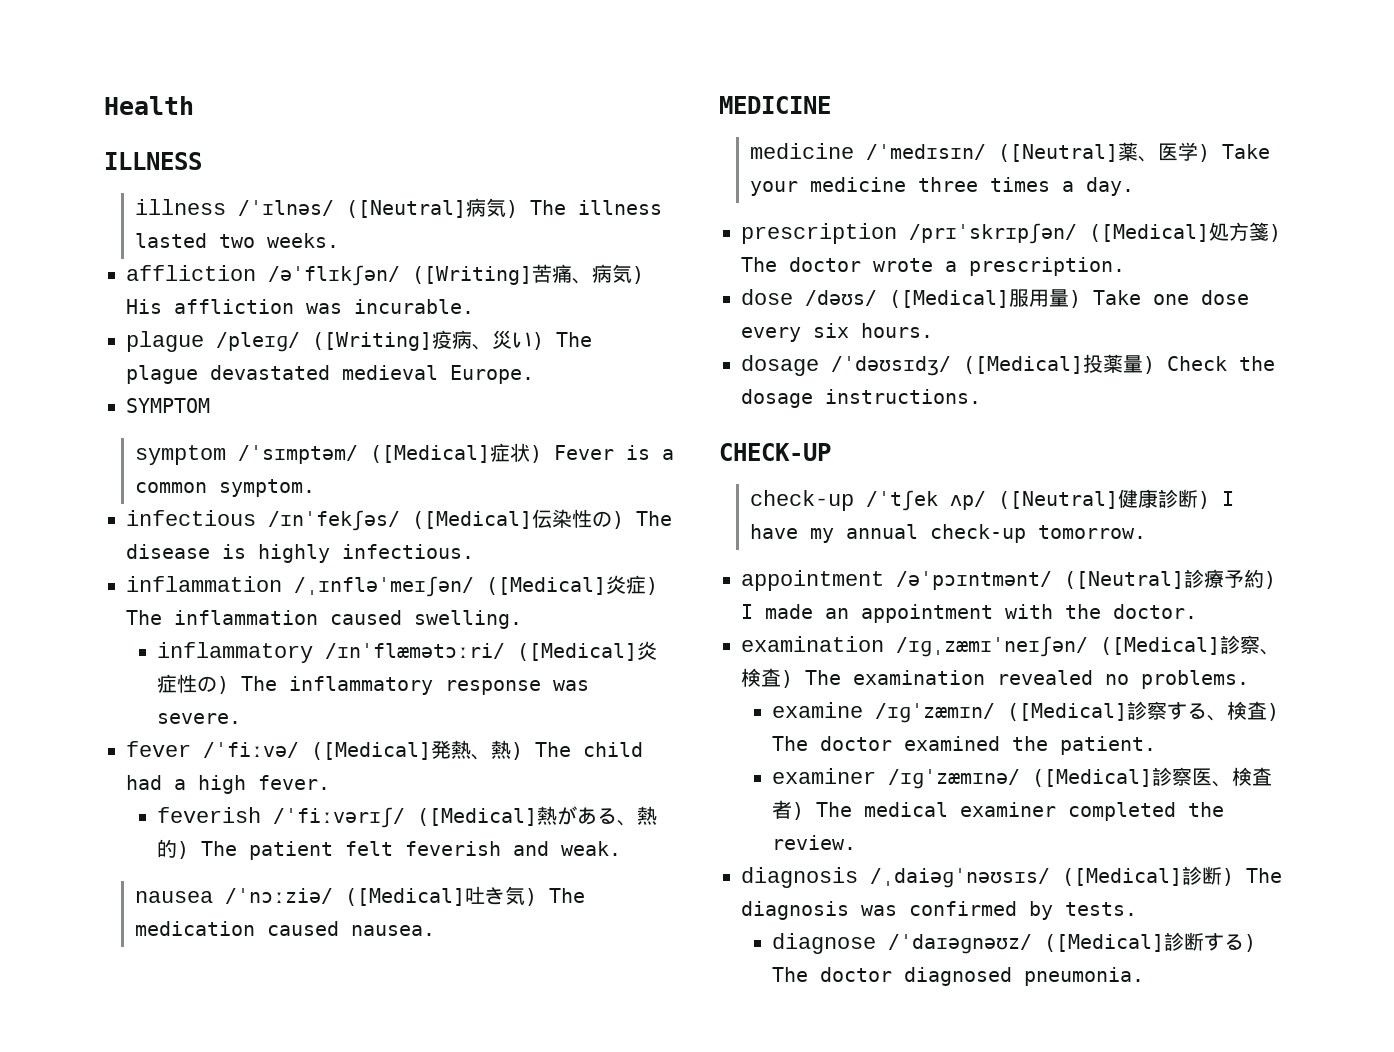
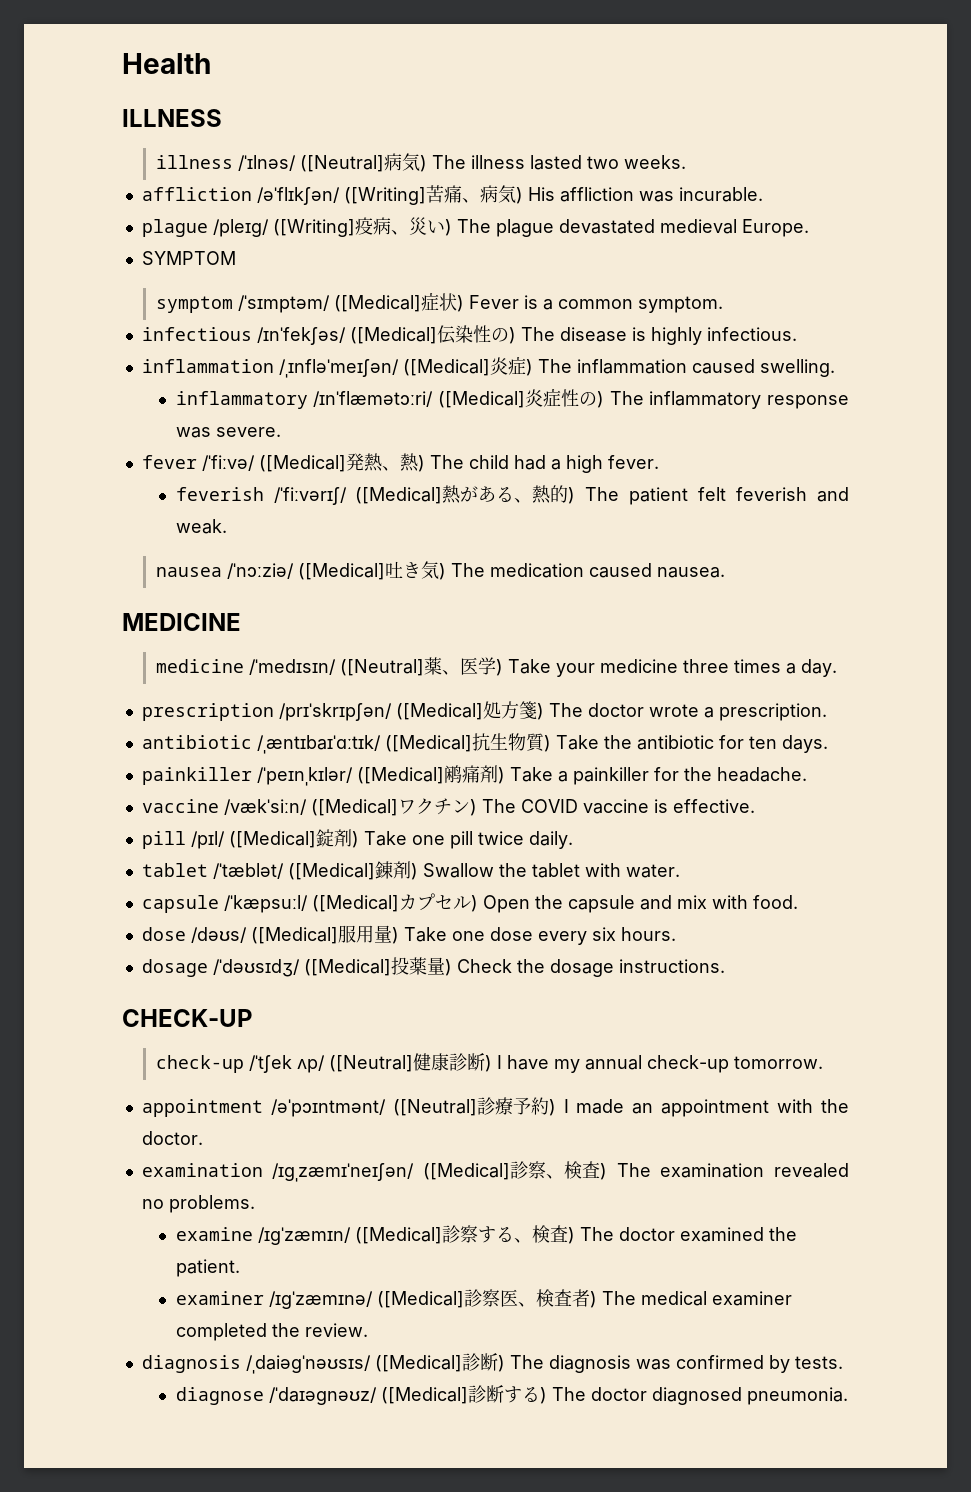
(1125, 266) none -> [141,733,828,754] [141,765,807,786] [141,798,755,816] [141,829,573,849] [141,861,680,880] [141,893,798,913] // antibiotic /ˌæntɪbaɪˈɑːtɪk/ ([Medical]抗生物質) Take the antibiotic for ten days. // painkiller /ˈpeɪnˌkɪlər/ ([Medical]鹇痛剤) Take a painkiller for the headache. // vaccine /vækˈsiːn/ ([Medical]ワクチン) The COVID vaccine is effective. // pill /pɪl/ ([Medical]錠剤) Take one pill twice daily. // tablet /ˈtæblət/ ([Medical]錬剤) Swallow the tablet with water. // capsule /ˈkæpsuːl/ ([Medical]カプセル) Open the capsule and mix with food.

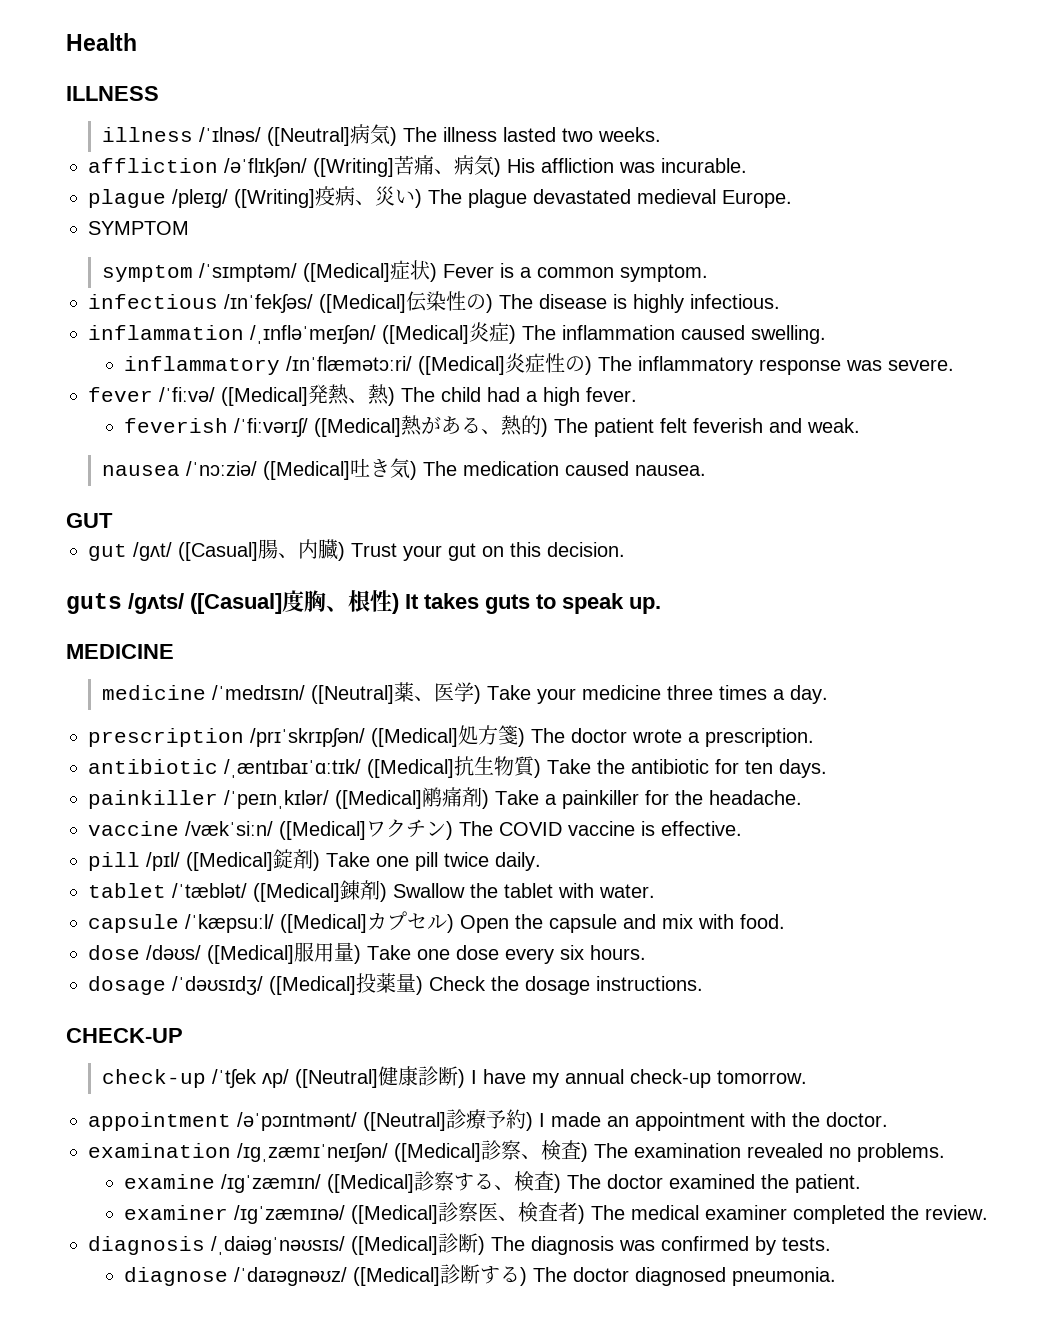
(725, 572) none -> [66,513,113,528] [88,539,625,561] [66,590,661,614] // GUT // gut /ɡʌt/ ([Casual]腸、内臓) Trust your gut on this decision. // guts /ɡʌts/ ([Casual]度胸、根性) It takes guts to speak up.

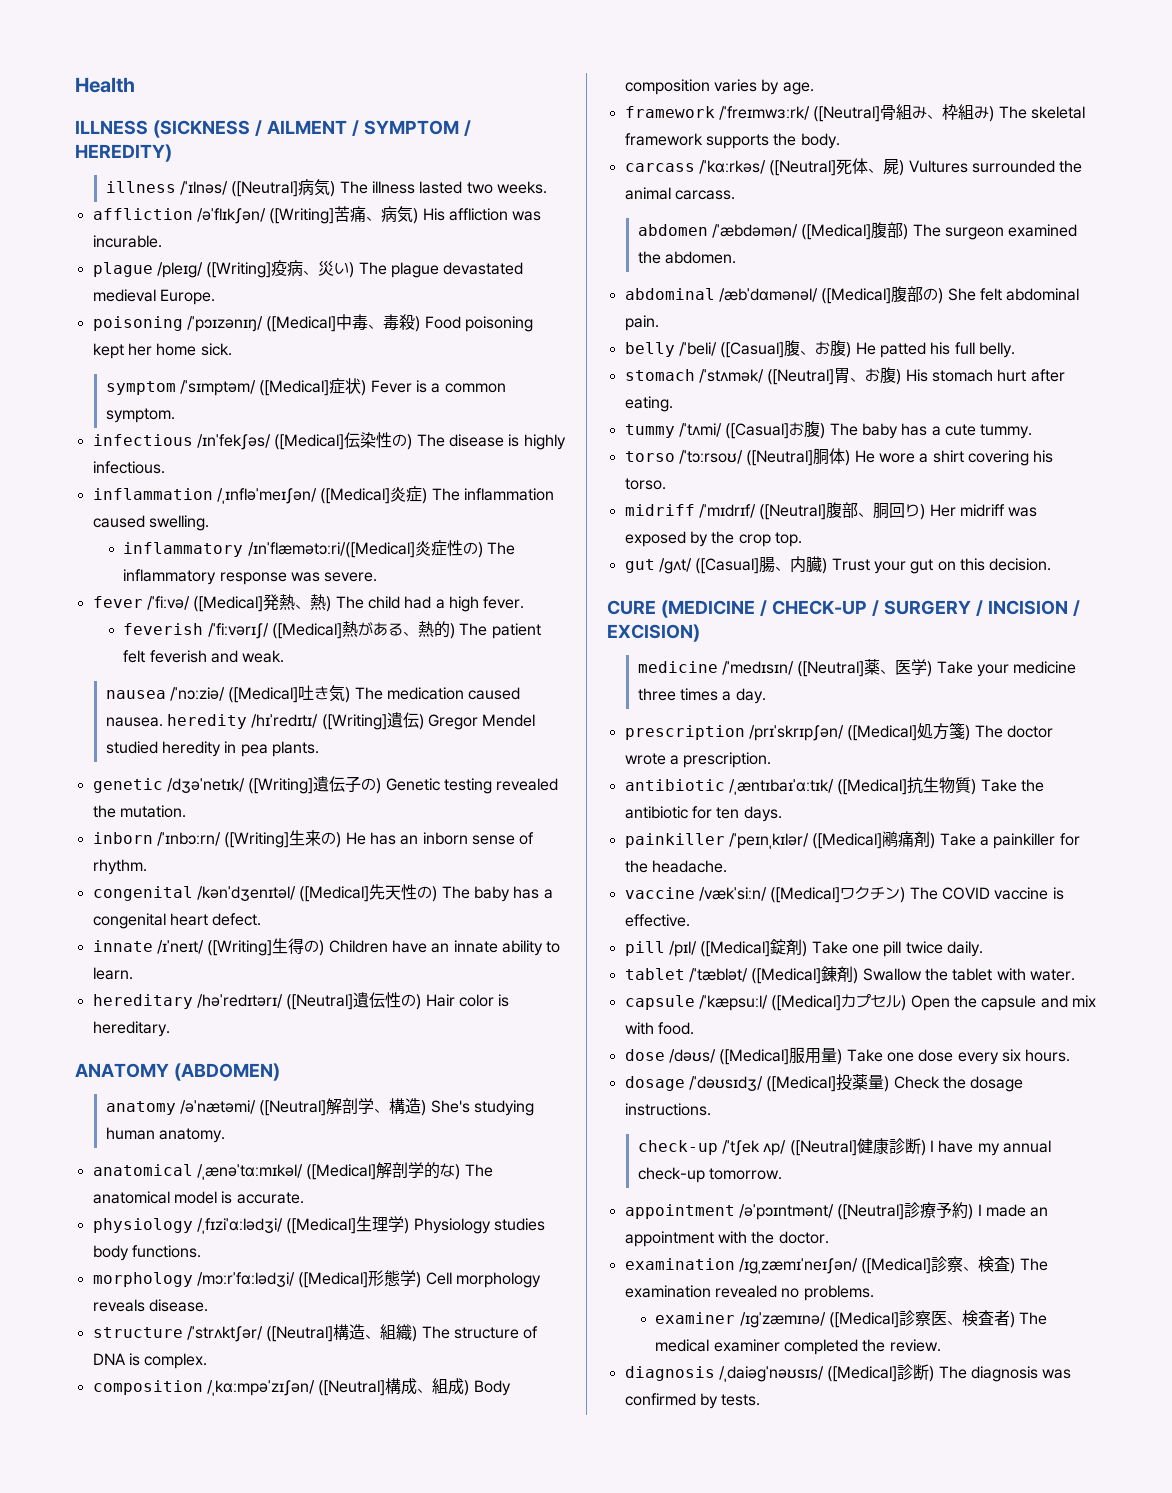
(159, 93) none -> [152,120,471,138] [75,144,172,162] (SICKNESS / AILMENT / SYMPTOM / HEREDITY)
[88,221,189,235] SYMPTOM -> [92,314,533,332] [92,343,232,359] poisoning /ˈpɔɪzənɪŋ/ ([Medical]中毒、毒殺) Food poisoning kept her home sick.
[285,356,505,375] /ɪnˈflæmətɔːri/ ([Medical] -> [247,542,415,558] /ɪnˈflæmətɔːri/([Medical]
[66,513,113,528] // GUT -> [166,712,536,730] [105,741,319,757] [92,776,559,794] [92,805,186,818] [92,830,535,848] [92,859,147,875] [92,884,553,902] [92,913,262,929] [92,938,561,956] [92,967,133,980] [92,992,510,1010] [92,1021,170,1037] [75,1063,280,1081] [105,1098,534,1116] [105,1127,225,1143] [92,1162,493,1180] [92,1191,304,1204] [92,1216,545,1234] [92,1245,201,1261] [92,1270,541,1288] [92,1299,208,1312] [92,1324,539,1342] [92,1353,208,1369] [92,1378,511,1396] [624,79,814,95] [624,104,1085,122] [624,133,840,149] [624,158,1083,176] [624,187,735,200] [637,222,1078,240] [637,251,736,264] [624,286,1080,304] [624,315,659,331] [624,340,1015,358] [624,367,1065,385] [624,396,673,412] [624,421,1033,439] [624,448,1054,466] [624,478,666,490] [624,502,1038,520] [624,531,802,547] heredity /hɪˈredɪtɪ/ ([Writing]遺伝) Gregor Mendel studied heredity in pea plants. // genetic /dʒəˈnetɪk/ ([Writing]遺伝子の) Genetic testing revealed the mutation. // inborn /ˈɪnbɔːrn/ ([Writing]生来の) He has an inborn sense of rhythm. // congenital /kənˈdʒenɪtəl/ ([Medical]先天性の) The baby has a congenital heart defect. // innate /ɪˈneɪt/ ([Writing]生得の) Children have an innate ability to learn. // hereditary /həˈredɪtərɪ/ ([Neutral]遺伝性の) Hair color is hereditary. // ANATOMY (ABDOMEN) // anatomy /əˈnætəmi/ ([Neutral]解剖学、構造) She's studying human anatomy. // anatomical /ˌænəˈtɑːmɪkəl/ ([Medical]解剖学的な) The anatomical model is accurate. // physiology /ˌfɪziˈɑːlədʒi/ ([Medical]生理学) Physiology studies body functions. // morphology /mɔːrˈfɑːlədʒi/ ([Medical]形態学) Cell morphology reveals disease. // structure /ˈstrʌktʃər/ ([Neutral]構造、組織) The structure of DNA is complex. // composition /ˌkɑːmpəˈzɪʃən/ ([Neutral]構成、組成) Body composition varies by age. // framework /ˈfreɪmwɜːrk/ ([Neutral]骨組み、枠組み) The skeletal framework supports the body. // carcass /ˈkɑːrkəs/ ([Neutral]死体、屍) Vultures surrounded the animal carcass. // abdomen /ˈæbdəmən/ ([Medical]腹部) The surgeon examined the abdomen. // abdominal /æbˈdɑmənəl/ ([Medical]腹部の) She felt abdominal pain. // belly /ˈbeli/ ([Casual]腹、お腹) He patted his full belly. // stomach /ˈstʌmək/ ([Neutral]胃、お腹) His stomach hurt after eating. // tummy /ˈtʌmi/ ([Casual]お腹) The baby has a cute tummy. // torso /ˈtɔːrsoʊ/ ([Neutral]胴体) He wore a shirt covering his torso. // midriff /ˈmɪdrɪf/ ([Neutral]腹部、胴回り) Her midriff was exposed by the crop top.
[66,590,661,614] [66,644,174,659] guts /ɡʌts/ ([Casual]度胸、根性) It takes guts to speak up. // MEDICINE -> [607,600,1080,618] [607,624,700,642] CURE (MEDICINE / CHECK-UP / SURGERY / INCISION / EXCISION)
[66,1028,183,1043] // CHECK-UP -> (711, 1109) none
[123,1171,861,1193] // examine /ɪɡˈzæmɪn/ ([Medical]診察する、検査) The doctor examined the patient. -> (874, 1293) none
[123,1264,836,1286] // diagnose /ˈdaɪəɡnəʊz/ ([Medical]診断する) The doctor diagnosed pneumonia. -> (761, 1400) none

